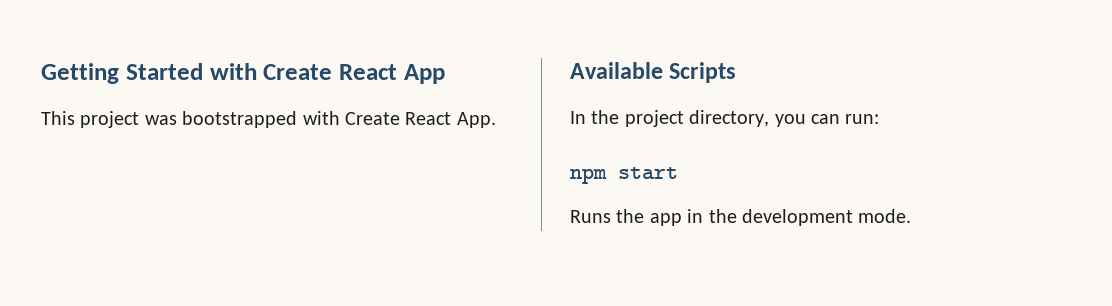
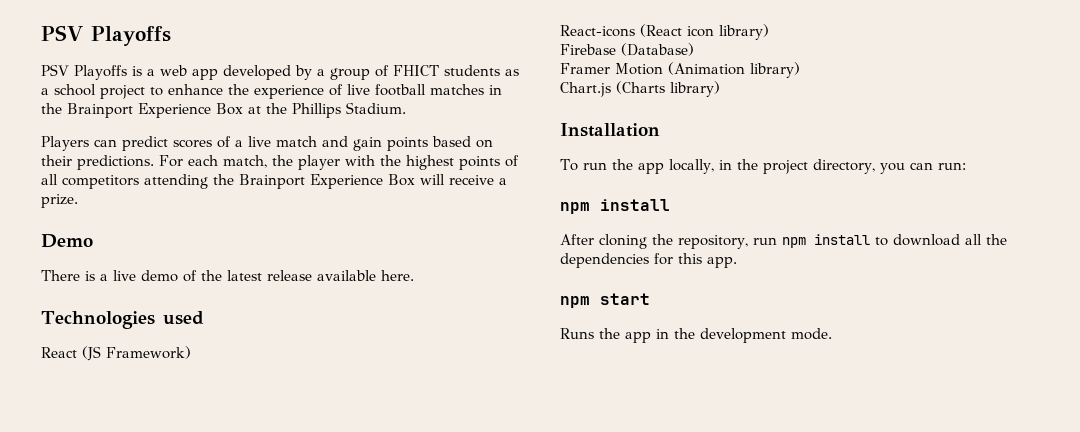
[41,63,445,84] [41,111,496,128] [570,62,737,83] [570,111,586,124] Getting Started with Create React App // This project was bootstrapped with Create React App. // Available Scripts // In -> [41,25,171,46] [41,64,519,80] [41,84,502,99] [41,102,406,118] [41,136,493,151] [41,155,519,170] [41,174,507,189] [41,194,78,208] [41,234,93,248] [41,270,414,282] [41,311,204,329] [41,346,191,361] [560,24,769,40] [560,43,694,56] [560,62,800,78] [560,81,720,97] [560,123,660,137] [560,159,732,174] PSV Playoffs // PSV Playoffs is a web app developed by a group of FHICT students as a school project to enhance the experience of live football matches in the Brainport Experience Box at the Phillips Stadium. // Players can predict scores of a live match and gain points based on their predictions. For each match, the player with the highest points of all competitors attending the Brainport Experience Box will receive a prize. // Demo // There is a live demo of the latest release available here. // Technologies used // React (JS Framework) // React-icons (React icon library) // Firebase (Database) // Framer Motion (Animation library) // Chart.js (Charts library) // Installation // To run the app locally, in
(880, 119) none -> [560,199,670,214] [560,234,1007,249] [560,253,737,268] // npm install // After cloning the repository, run npm install to download all the dependencies for this app.

